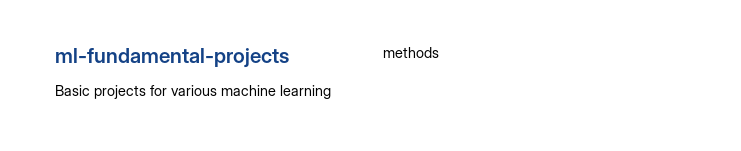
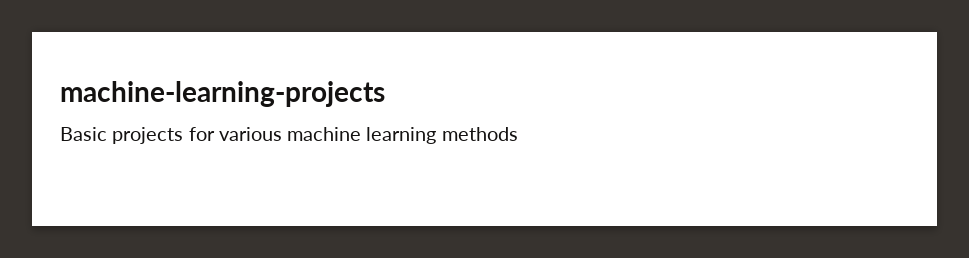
[55,48,289,68] ml-fundamental-projects -> [60,81,385,107] machine-learning-projects

